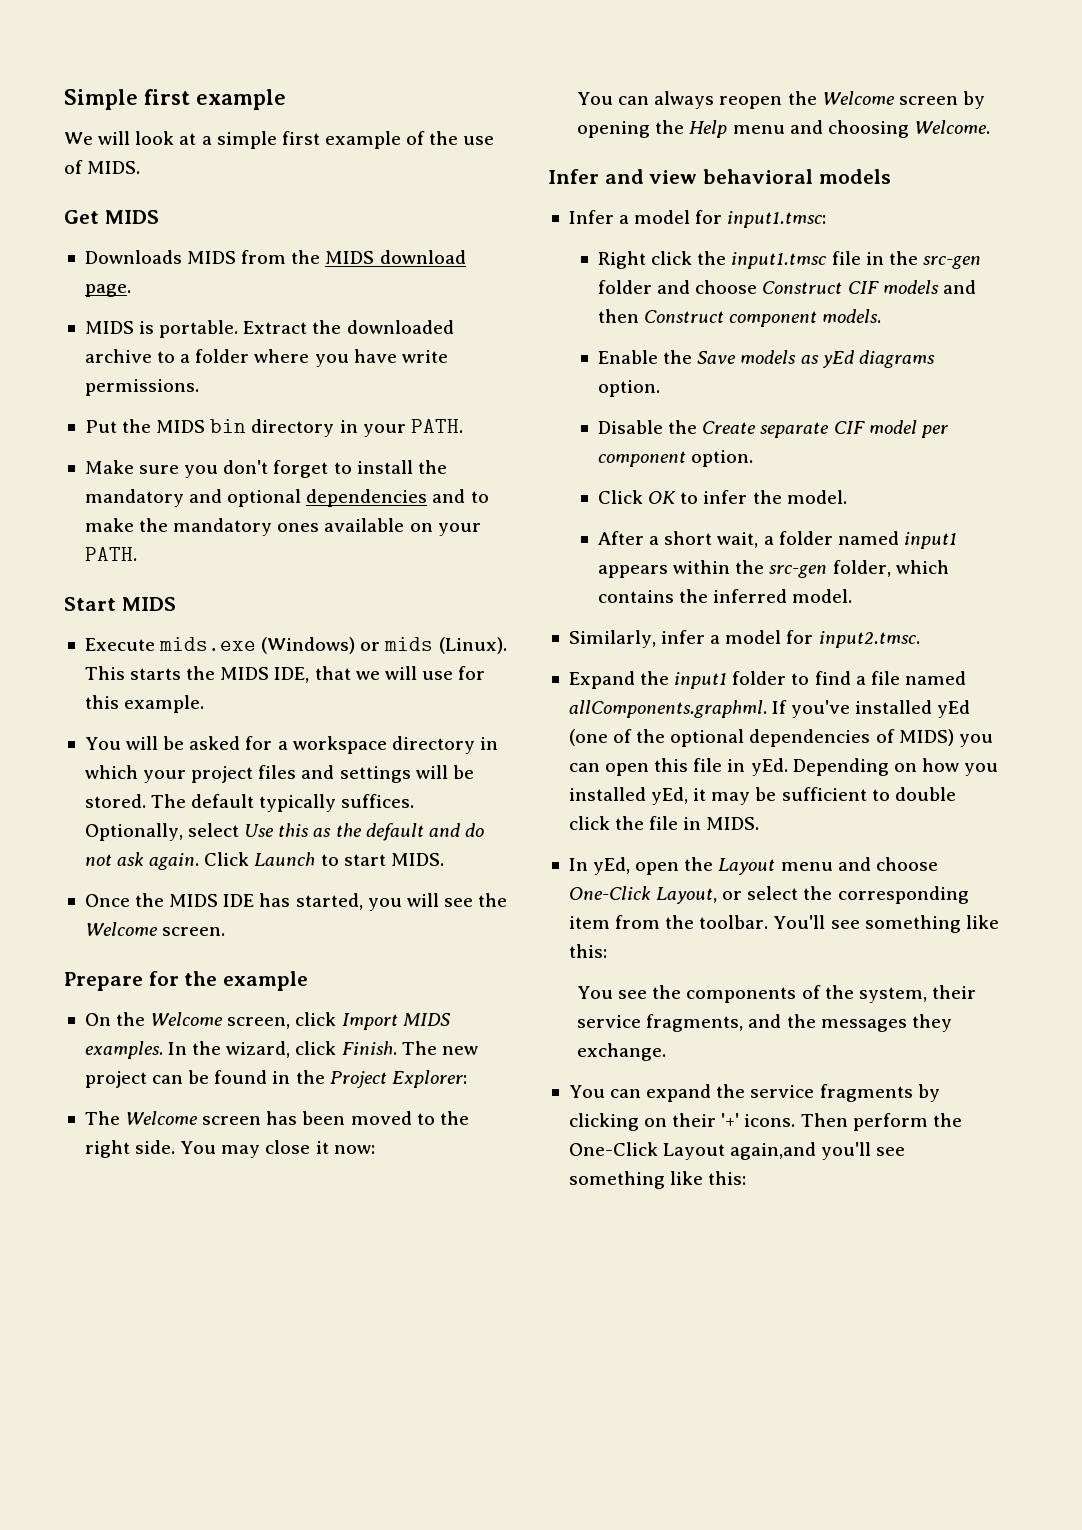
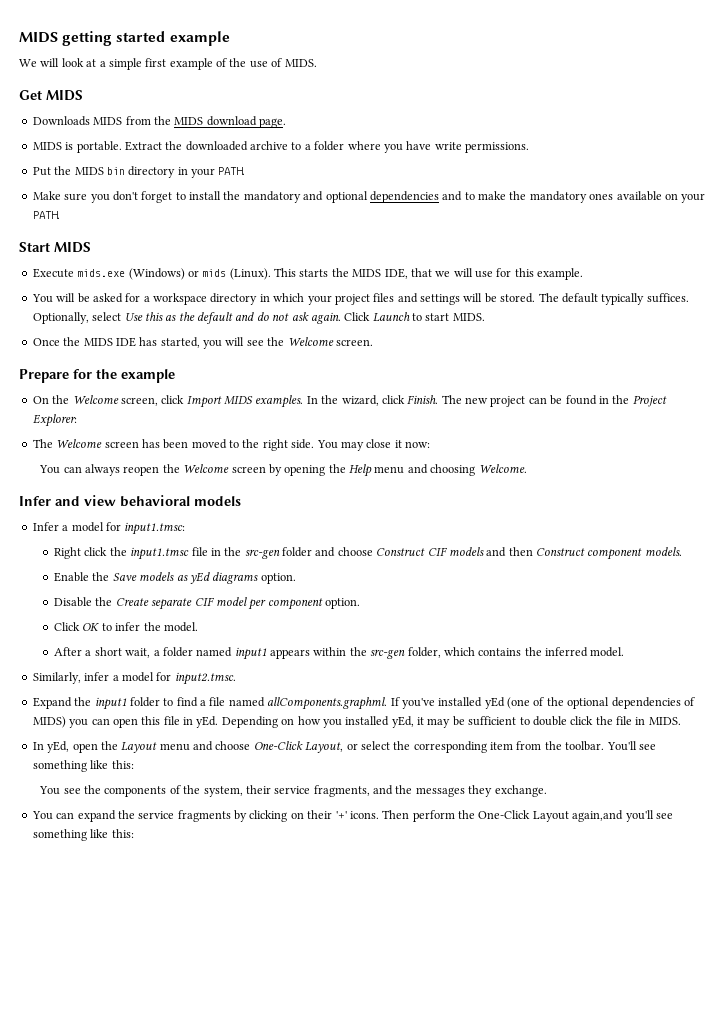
[64,89,190,110] Simple first -> [19,31,166,46] MIDS getting started

